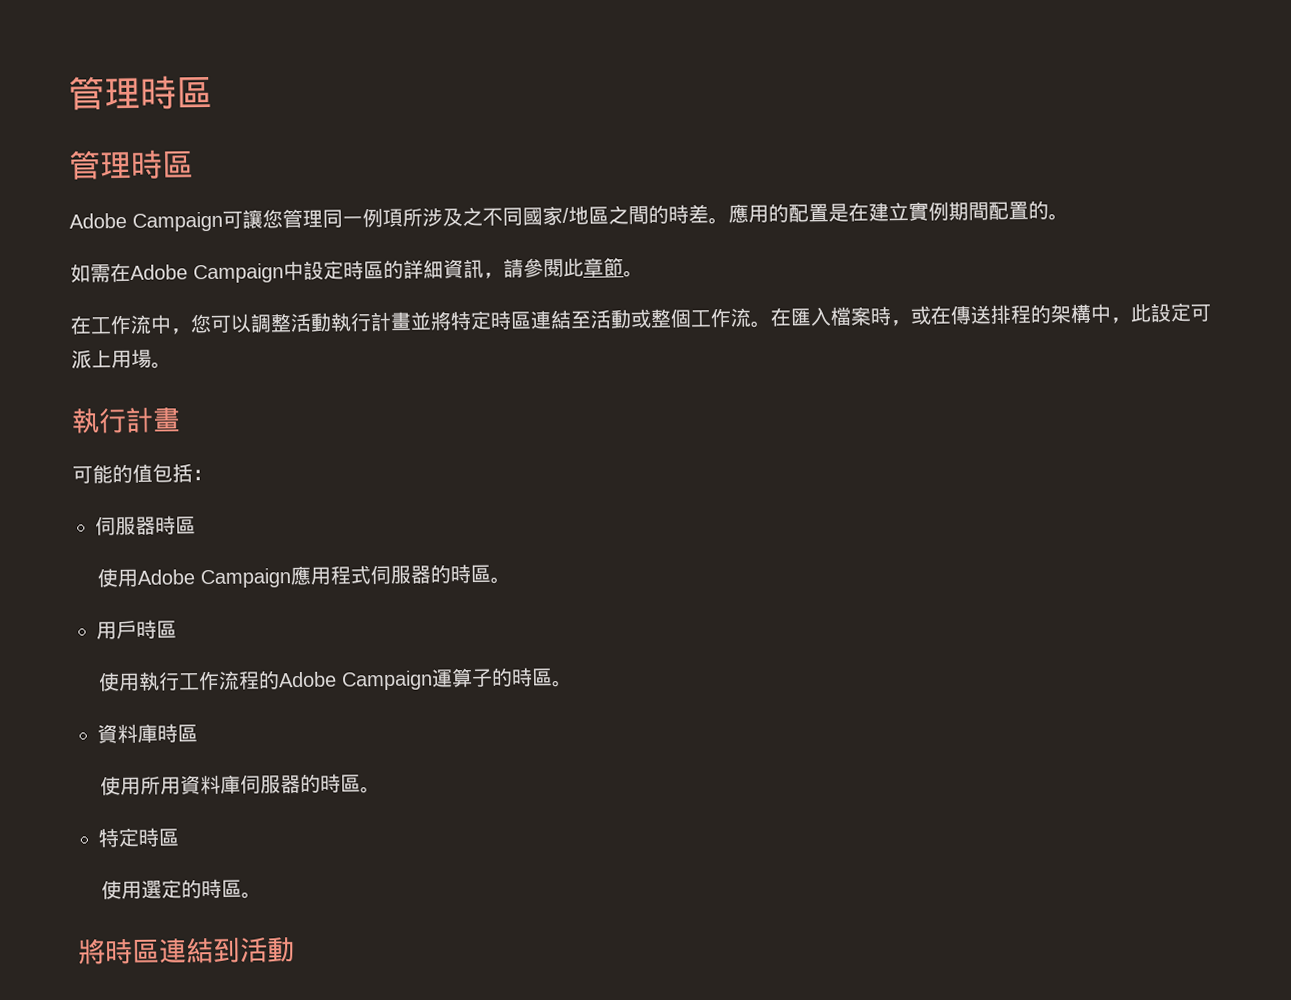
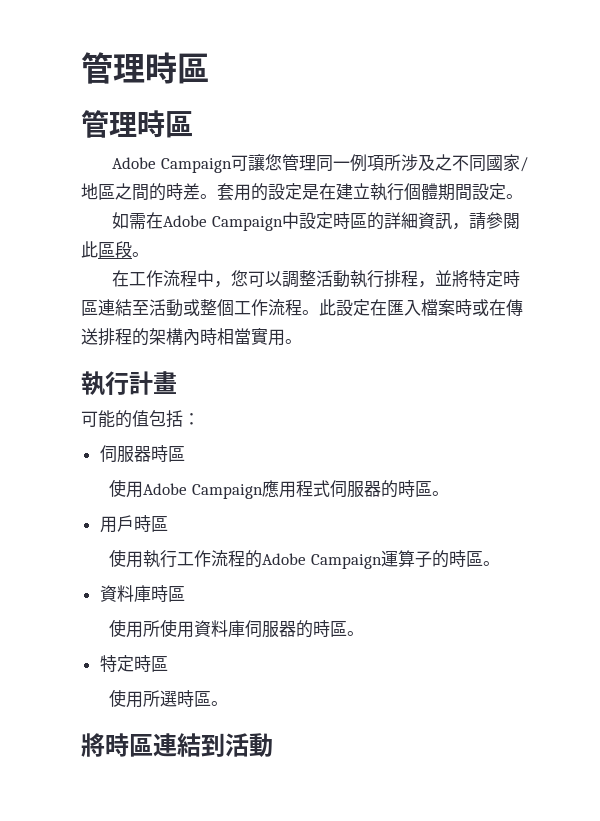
[728,200,1049,224] 應用的配置是在建立實例期間配置的 -> [217,183,506,201] 套用的設定是在建立執行個體期間設定
[583,257,624,277] 章節 -> [98,241,132,258] 區段
(152, 324) none -> [180,270,198,287] 程
[370,311,412,332] 計畫 -> [384,270,436,288] 排程，
[750,320,772,328] 。 -> [285,299,370,316] 程。此設定
[890,319,912,327] ， -> (472, 307) none
[1090,302,1211,324] [71,349,152,369] 中，此設定可派上用場 -> [183,328,285,346] 內時相當實用
(162, 785) none -> [160,619,178,637] 使
[141,879,203,899] 選定的 -> [143,690,178,707] 所選

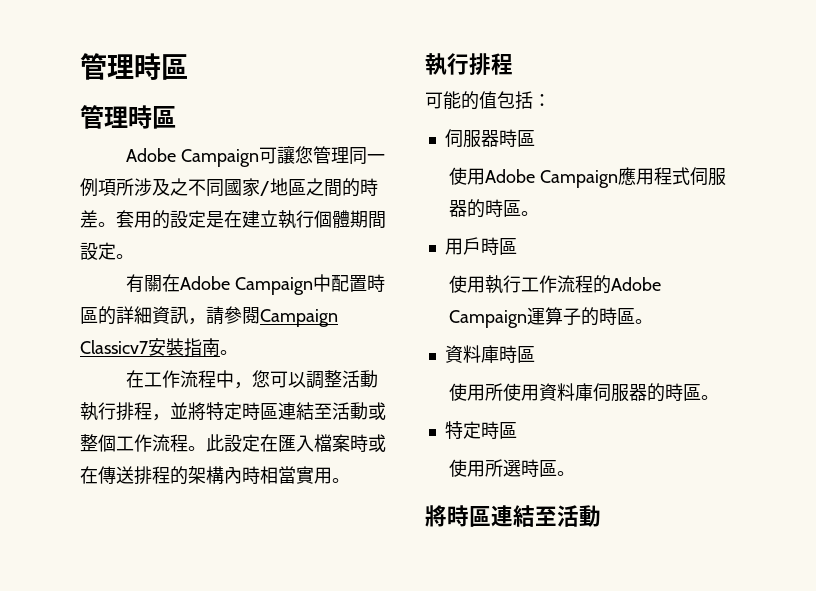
[112,212,147,229] 如需 -> [125,274,162,293] 有關
[299,212,334,229] 設定 -> [330,275,367,292] 配置
[81,241,132,258] 此區段 -> [260,309,338,327] [80,338,220,357] Campaign Classicv7安裝指南
[129,371,177,395] 計畫 -> [469,53,513,75] 排程
[201,733,225,757] 到 -> [535,506,557,526] 至

